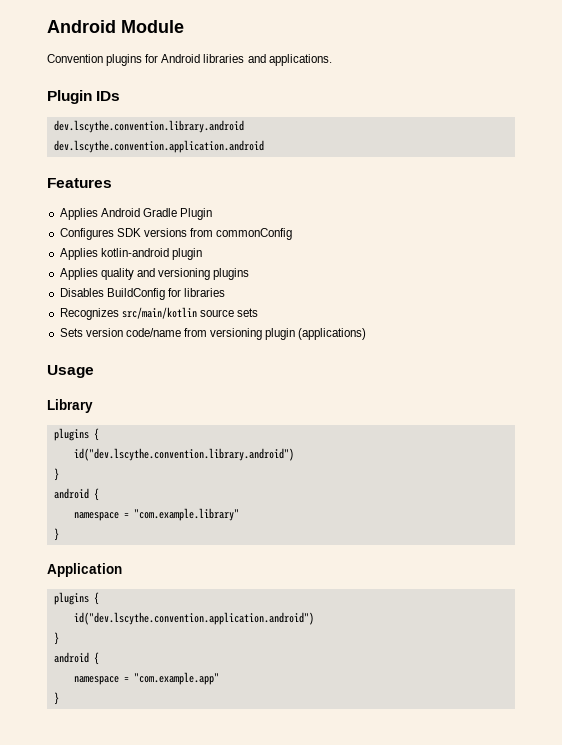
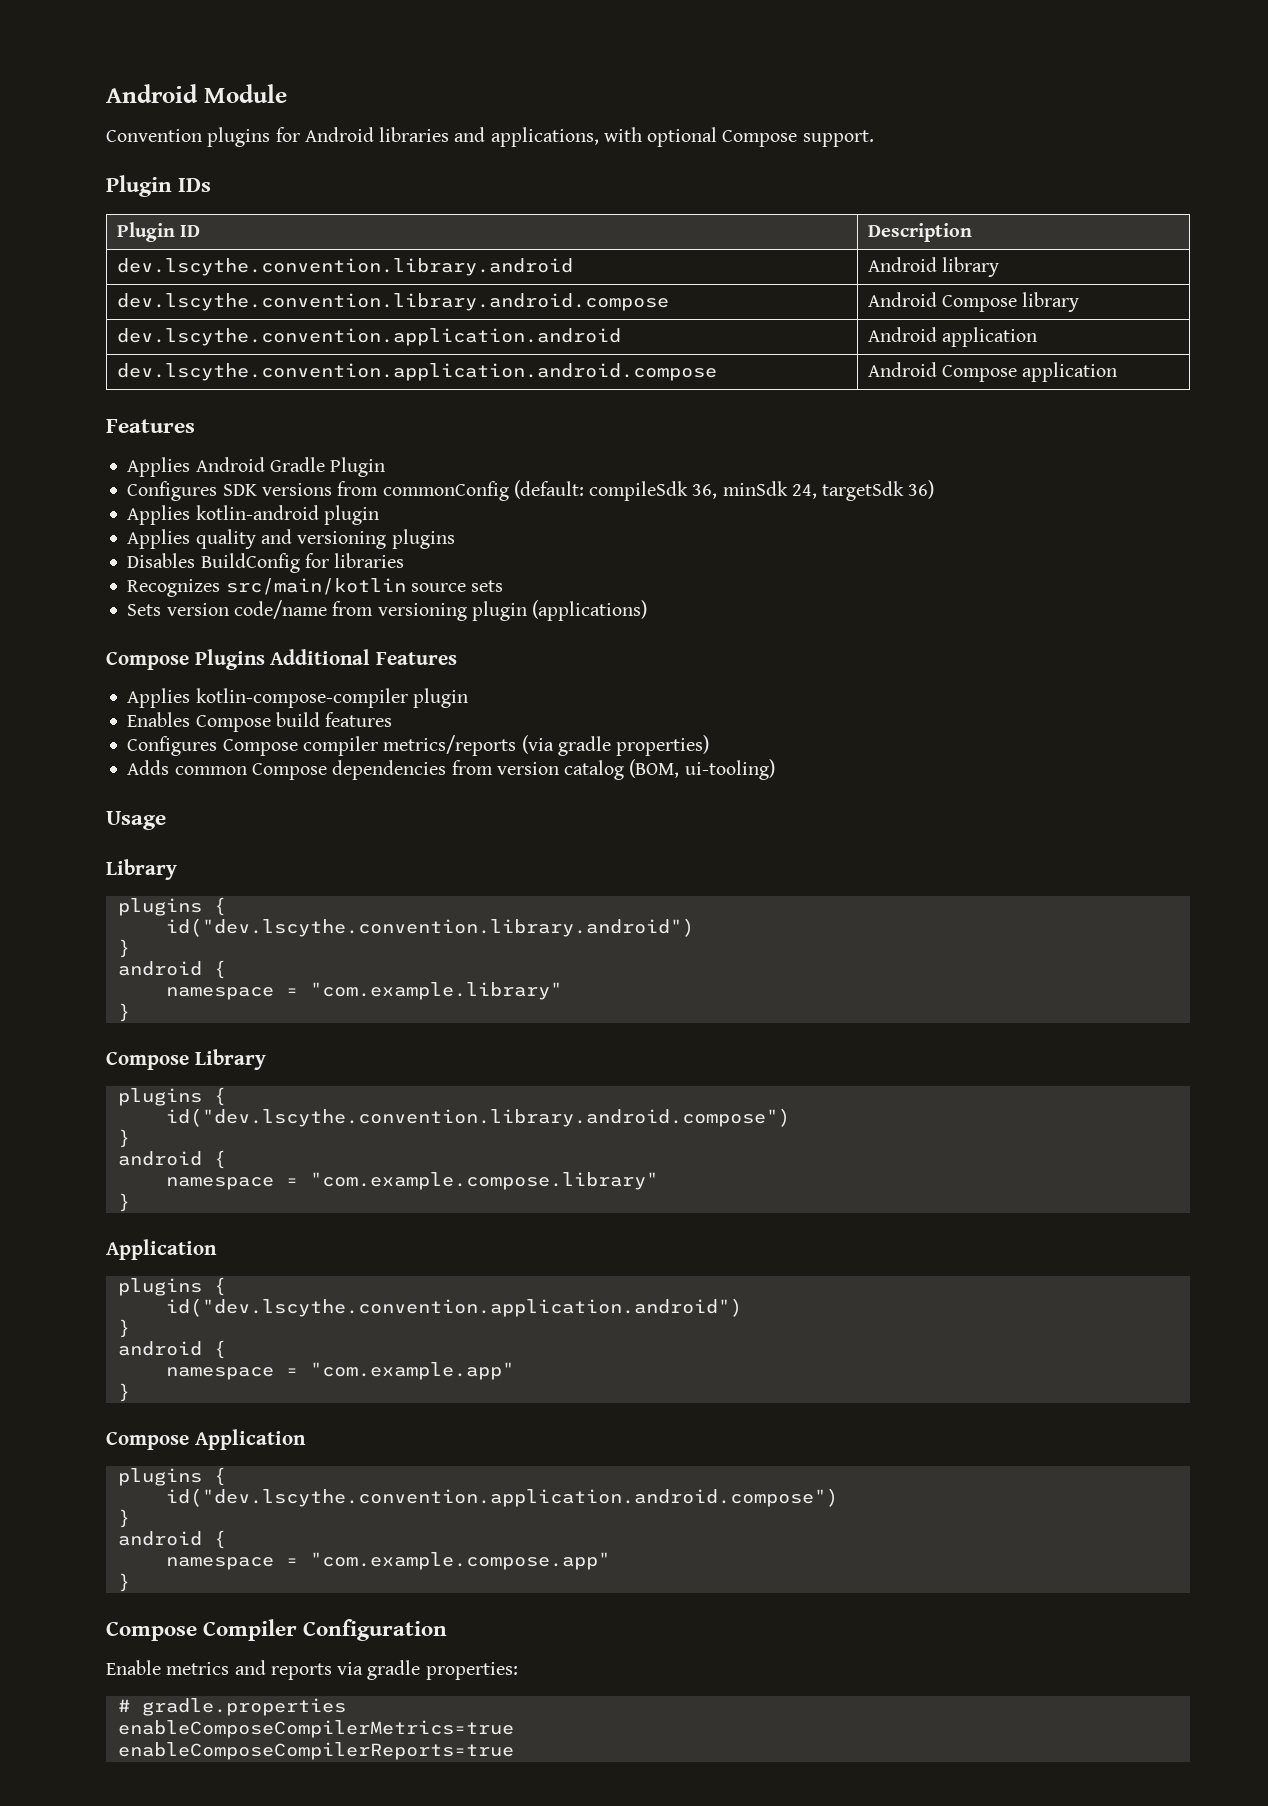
[268,54,332,66] [47,90,121,104] [53,120,244,133] [53,140,264,153] applications. // Plugin IDs // dev.lscythe.convention.library.android // dev.lscythe.convention.application.android -> [490,127,874,147] [106,175,212,197] [116,222,200,242] [867,223,972,242] [116,258,573,276] [867,257,999,277] [116,293,669,311] [867,292,1080,312] [116,328,621,346] [867,327,1037,347] [116,363,717,381] [867,362,1118,382] applications, with optional Compose support. // Plugin IDs // Plugin ID | Description // dev.lscythe.convention.library.android | Android library // dev.lscythe.convention.library.android.compose | Android Compose library // dev.lscythe.convention.application.android | Android application // dev.lscythe.convention.application.android.compose | Android Compose application
(293, 234) none -> [513,480,935,501] (default: compileSdk 36, minSdk 24, targetSdk 36)
(367, 334) none -> [106,649,458,670] [127,688,468,708] [127,712,393,732] [127,735,710,756] [127,759,775,780] // Compose Plugins Additional Features // Applies kotlin-compose-compiler plugin // Enables Compose build features // Configures Compose compiler metrics/reports (via gradle properties) // Adds common Compose dependencies from version catalog (BOM, ui-tooling)
(59, 534) none -> [106,1049,266,1070] [117,1087,226,1106] [165,1108,790,1127] [117,1129,130,1148] [117,1150,226,1169] [165,1172,658,1190] [117,1193,130,1212] // Compose Library // plugins { // id("dev.lscythe.convention.library.android.compose") // } // android { // namespace = "com.example.compose.library" // }
(59, 698) none -> [106,1429,306,1450] [117,1467,226,1486] [165,1488,838,1507] [117,1509,130,1528] [117,1530,226,1549] [165,1552,610,1570] [117,1573,130,1592] [106,1619,448,1641] [106,1660,518,1680] [117,1698,346,1716] [117,1720,514,1738] [117,1742,514,1760] // Compose Application // plugins { // id("dev.lscythe.convention.application.android.compose") // } // android { // namespace = "com.example.compose.app" // } // Compose Compiler Configuration // Enable metrics and reports via gradle properties: // # gradle.properties // enableComposeCompilerMetrics=true // enableComposeCompilerReports=true

